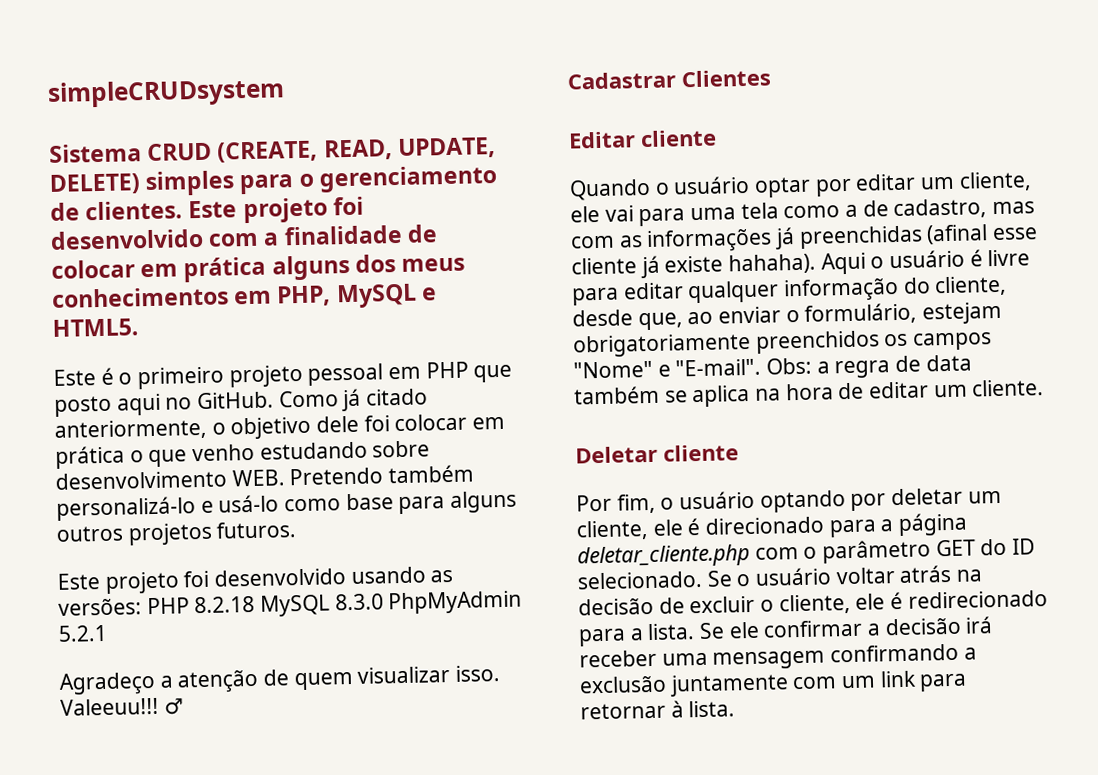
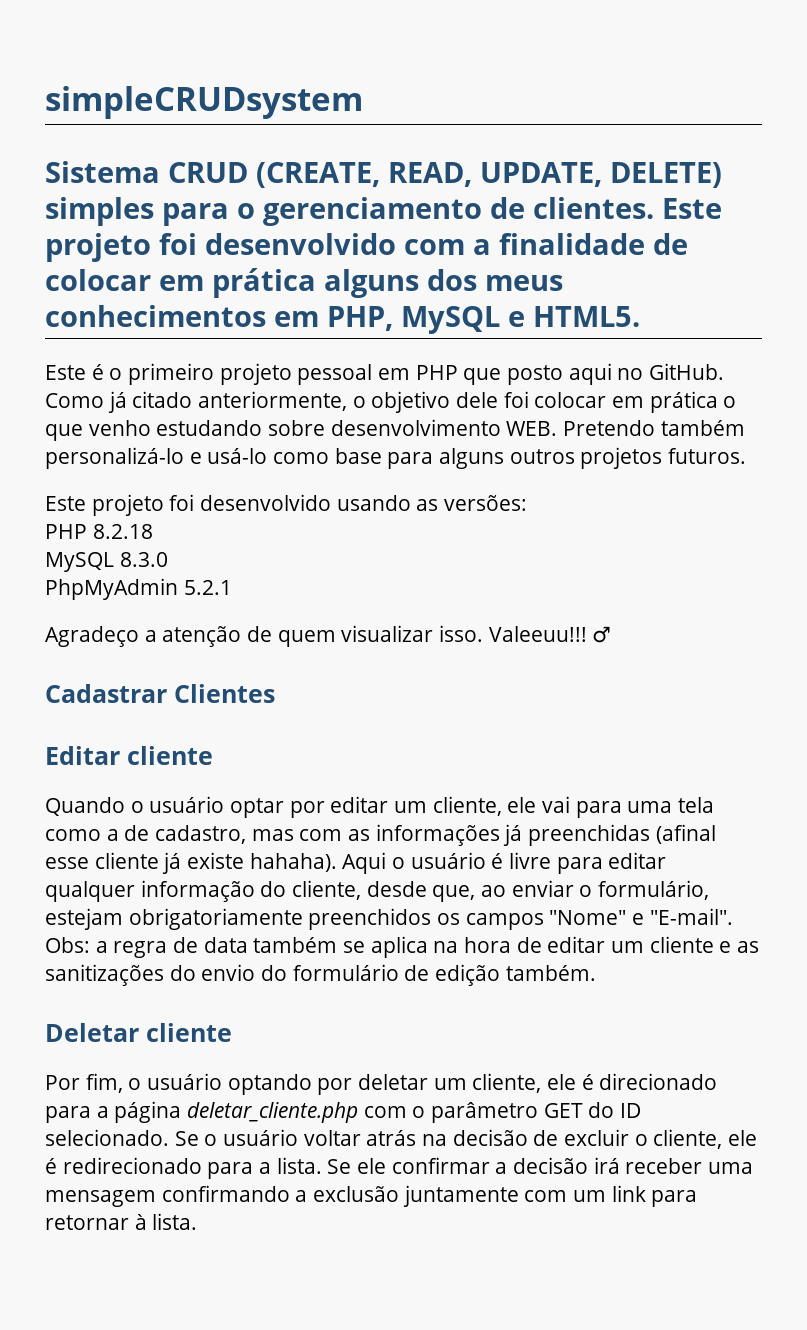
(142, 607) none -> (528, 503) //
(256, 604) none -> (153, 531) //
(384, 602) none -> (168, 559) //
[971,379,1045,397] cliente. -> [649,936,760,953] [45,964,596,986] cliente e as sanitizações do envio do formulário de edição também.

